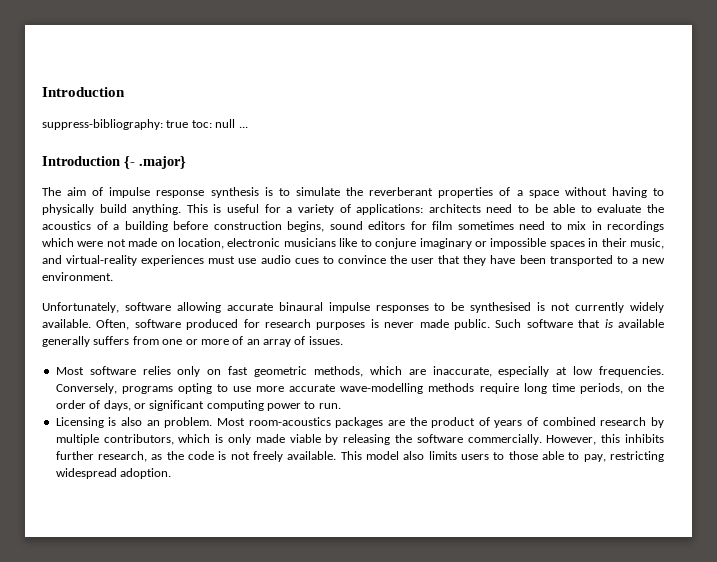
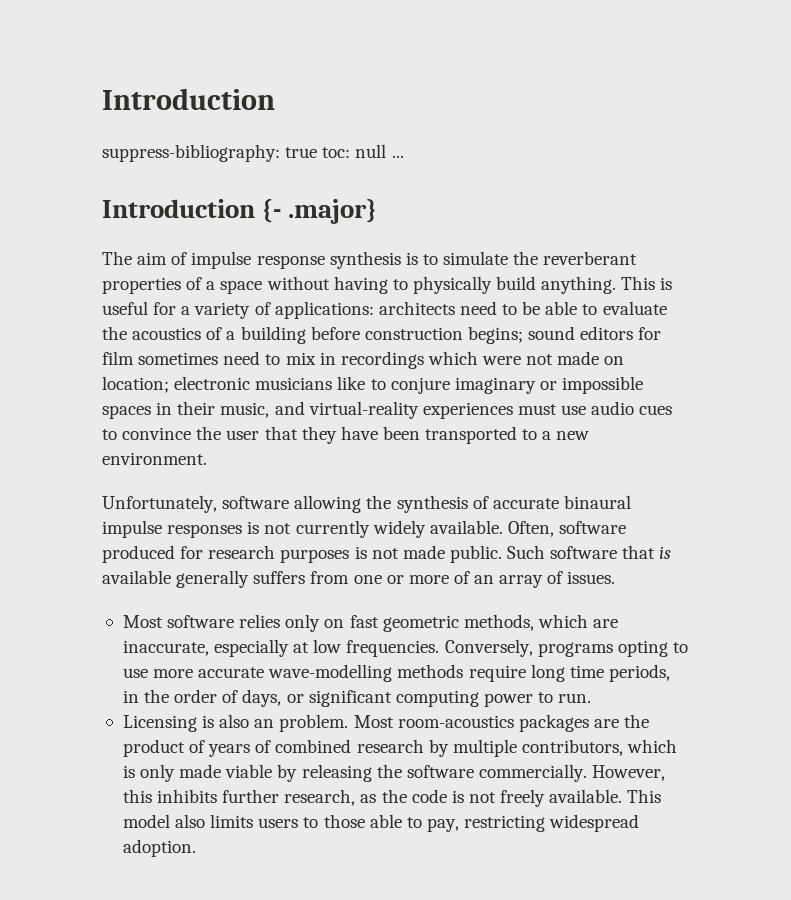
[287,221,324,232] begins, -> [467,326,523,344] begins;
[178,238,225,249] location, -> [102,376,169,393] location;
(221, 307) none -> [366,495,489,513] the synthesis of
[434,302,532,313] to be synthesised -> (243, 531) none
[384,322,415,328] never -> [371,548,399,559] not
[627,386,642,392] on -> [122,690,139,703] in

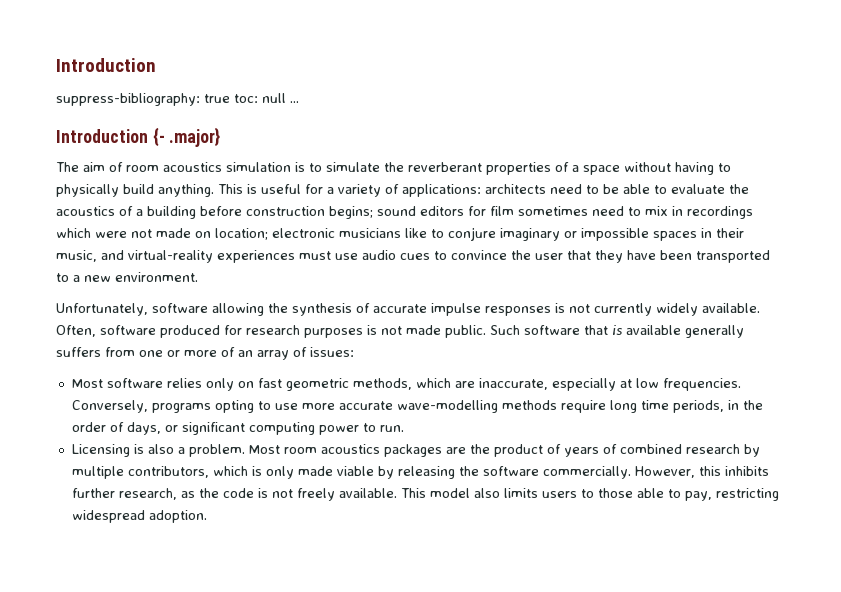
[191,251,401,269] impulse response synthesis -> [126,162,291,172] room acoustics simulation
[563,495,631,509] binaural -> (427, 308) none
[567,571,616,584] issues. -> [310,347,354,357] issues:
[254,719,275,728] an -> [177,447,185,454] a
[397,715,514,728] room-acoustics -> [283,444,380,454] room acoustics

